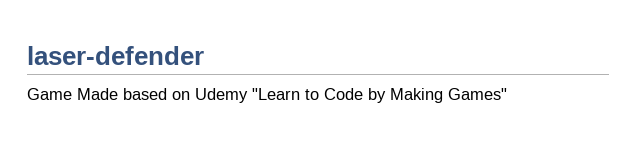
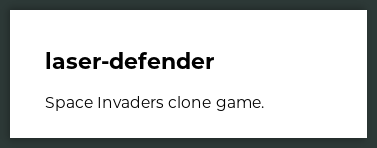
[27,88,507,103] Game Made based on Udemy "Learn to Code by Making Games" -> [45,96,264,111] Space Invaders clone game.

